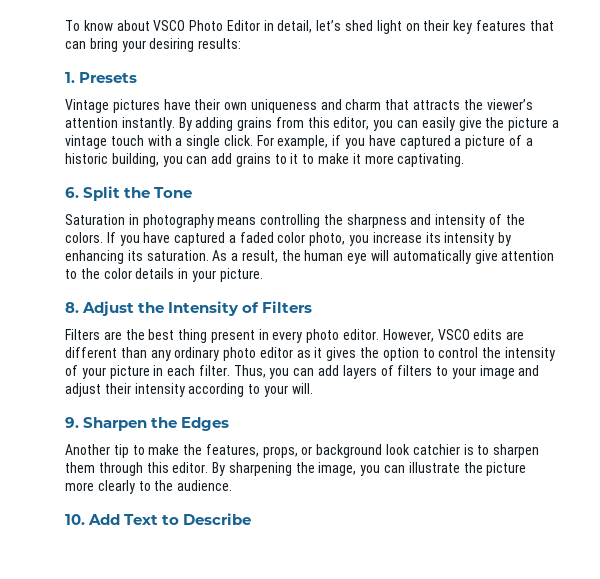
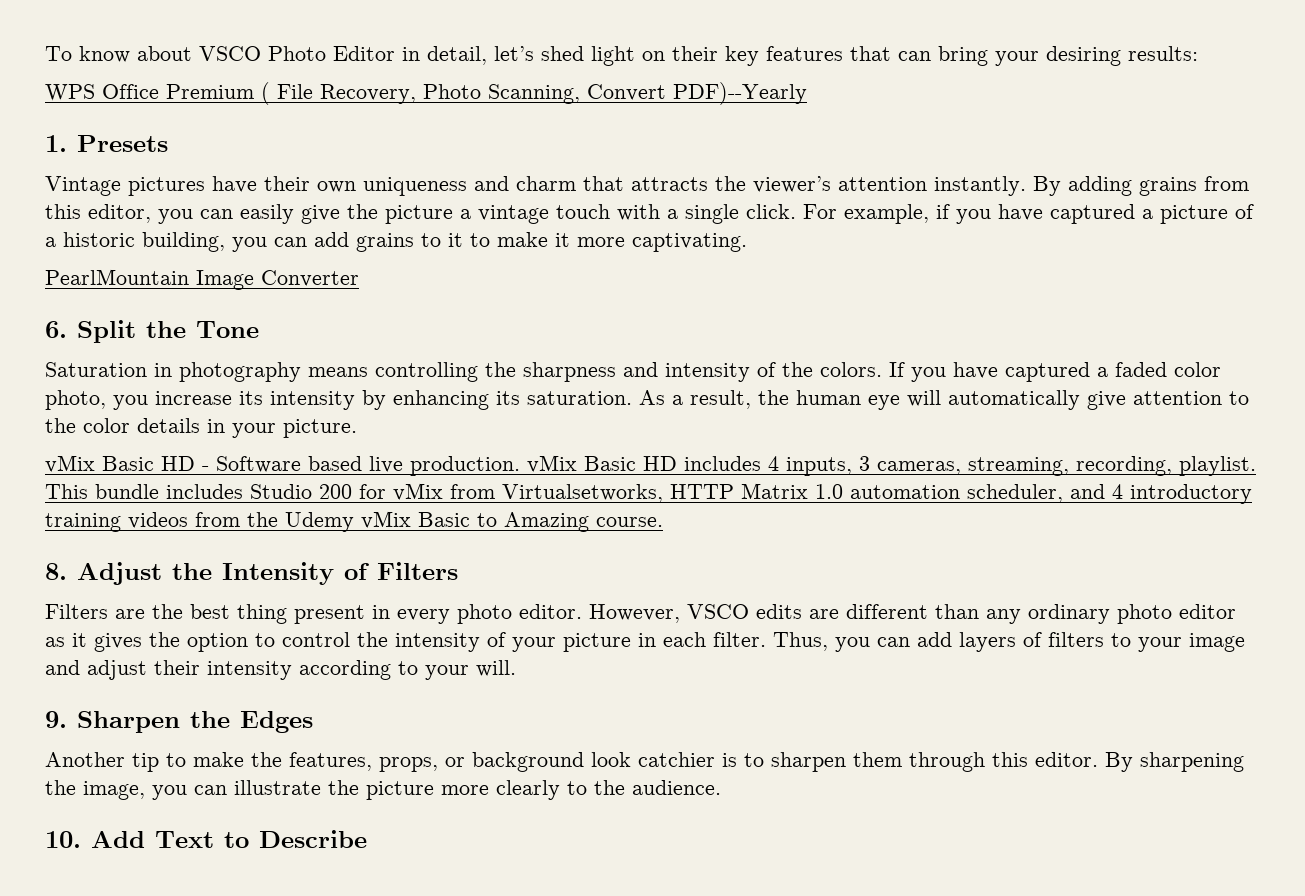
(242, 43) none -> [45,82,807,105] // WPS Office Premium ( File Recovery, Photo Scanning, Convert PDF)--Yearly
(465, 160) none -> [45,269,359,290] // PearlMountain Image Converter
(263, 275) none -> [45,455,1256,476] [45,483,1252,504] [45,511,663,532] // vMix Basic HD - Software based live production. vMix Basic HD includes 4 inputs, 3 cameras, streaming, recording, playlist. This bundle includes Studio 200 for vMix from Virtualsetworks, HTTP Matrix 1.0 automation scheduler, and 4 introductory training videos from the Udemy vMix Basic to Amazing course.

